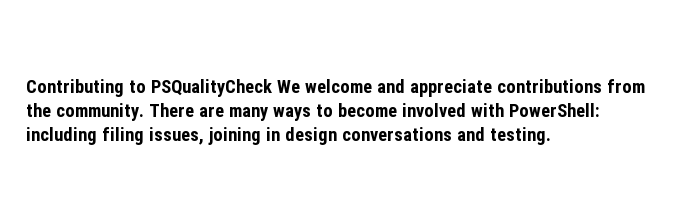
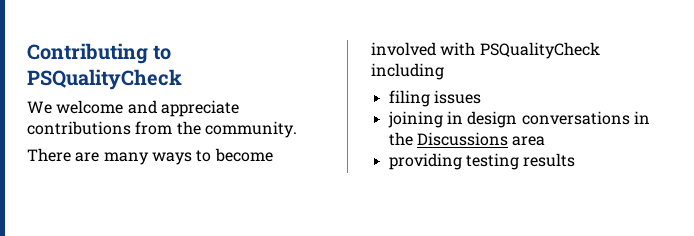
(272, 88) none -> (182, 79) //
(144, 112) none -> (297, 129) //
[508,103,600,117] PowerShell: -> [479,42,600,59] PSQualityCheck
[101,127,204,145] filing issues, -> [388,90,481,107] // filing issues //
[456,127,551,145] and testing. -> [633,111,650,124] [388,132,546,146] [388,153,576,170] in the Discussions area // providing testing results

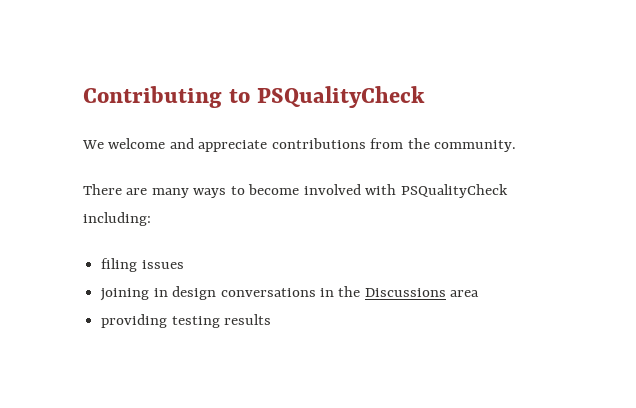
[371,63,444,80] including -> [83,212,151,226] including:

